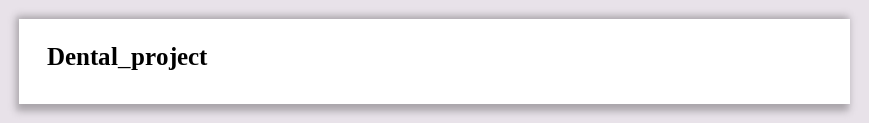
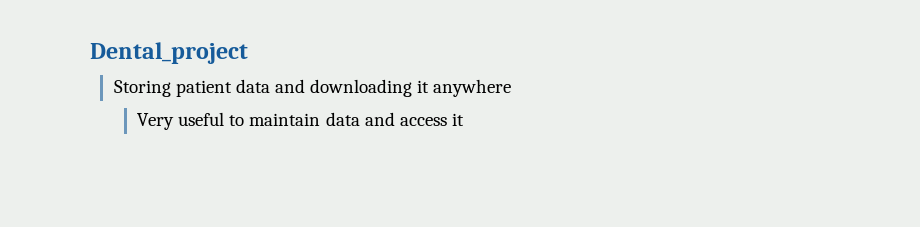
(208, 58) none -> [113,79,512,97] [137,112,464,130] // Storing patient data and downloading it anywhere // Very useful to maintain data and access it

